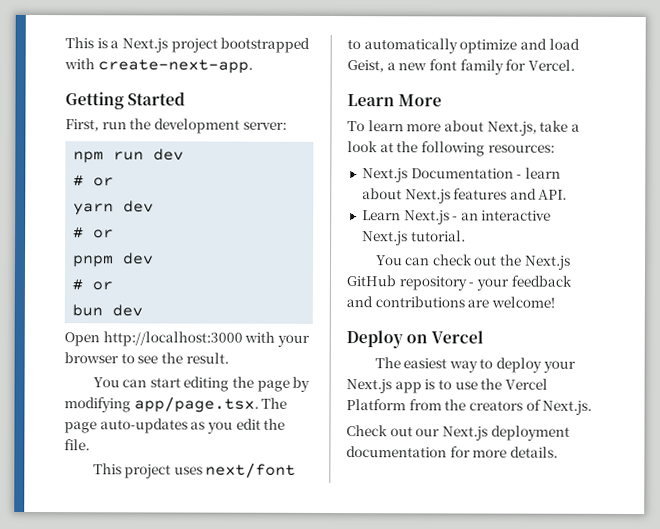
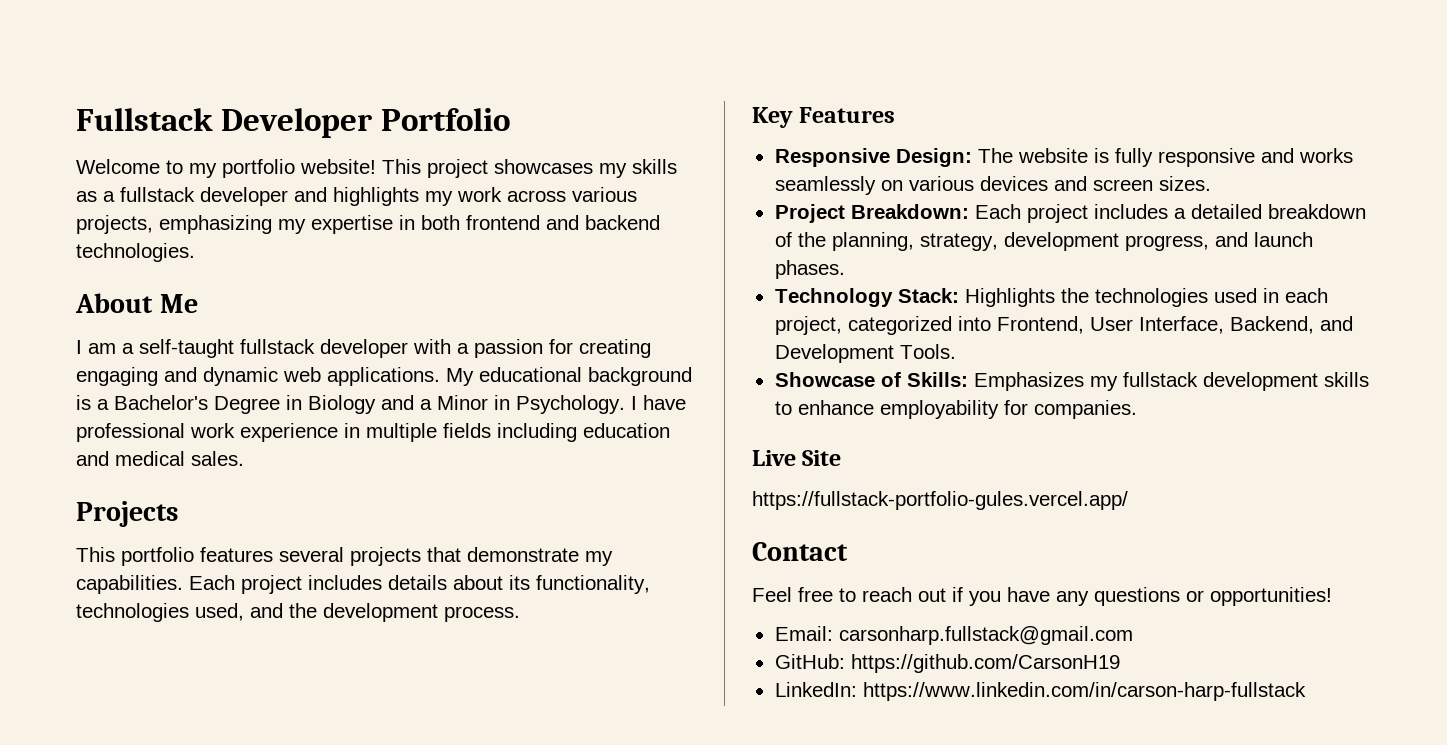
[65,37,311,53] [64,58,253,74] [65,91,186,110] [65,118,287,134] [73,148,185,164] [73,175,115,187] [73,200,155,216] [73,227,115,239] [72,252,155,268] [72,279,114,291] [72,304,144,317] [64,331,310,347] [64,352,229,364] [92,376,311,392] [64,396,288,413] [64,418,286,434] [64,439,90,451] [92,462,297,479] [347,38,580,54] [347,59,575,75] [347,94,443,107] [347,120,580,136] [347,141,555,157] [361,167,561,183] [361,188,568,204] [361,210,552,225] [361,230,466,246] [374,254,571,270] [346,275,572,291] [346,296,555,308] [346,330,485,349] [374,357,576,373] [346,378,548,394] [346,399,593,415] [346,425,570,441] [346,446,558,458] This is a Next.js project bootstrapped with create-next-app. // Getting Started // First, run the development server: // npm run dev // # or // yarn dev // # or // pnpm dev // # or // bun dev // Open http://localhost:3000 with your browser to see the result. // You can start editing the page by modifying app/page.tsx. The page auto-updates as you edit the file. // This project uses next/font to automatically optimize and load Geist, a new font family for Vercel. // Learn More // To learn more about Next.js, take a look at the following resources: // Next.js Documentation - learn about Next.js features and API. // Learn Next.js - an interactive Next.js tutorial. // You can check out the Next.js GitHub repository - your feedback and contributions are welcome! // Deploy on Vercel // The easiest way to deploy your Next.js app is to use the Vercel Platform from the creators of Next.js. // Check out our Next.js deployment documentation for more details. -> [76,108,510,138] [76,159,677,178] [76,187,637,206] [76,215,660,234] [76,243,195,262] [75,293,198,313] [76,339,651,358] [76,367,692,386] [76,395,686,414] [76,423,670,442] [76,451,244,466] [76,501,178,527] [76,547,613,566] [76,575,650,594] [76,603,520,622] [752,107,896,128] [774,148,1353,167] [774,176,1211,195] [774,204,1366,223] [774,232,1313,251] [774,260,845,279] [774,288,1328,307] [774,316,1353,335] [774,344,956,363] [774,372,1369,391] [774,400,1137,419] [752,450,842,466] [752,491,1128,510] [752,542,848,561] [752,587,1332,606] [774,626,1133,645] [774,654,1120,673] [774,682,1306,701] Fullstack Developer Portfolio // Welcome to my portfolio website! This project showcases my skills as a fullstack developer and highlights my work across various projects, emphasizing my expertise in both frontend and backend technologies. // About Me // I am a self-taught fullstack developer with a passion for creating engaging and dynamic web applications. My educational background is a Bachelor's Degree in Biology and a Minor in Psychology. I have professional work experience in multiple fields including education and medical sales. // Projects // This portfolio features several projects that demonstrate my capabilities. Each project includes details about its functionality, technologies used, and the development process. // Key Features // Responsive Design: The website is fully responsive and works seamlessly on various devices and screen sizes. // Project Breakdown: Each project includes a detailed breakdown of the planning, strategy, development progress, and launch phases. // Technology Stack: Highlights the technologies used in each project, categorized into Frontend, User Interface, Backend, and Development Tools. // Showcase of Skills: Emphasizes my fullstack development skills to enhance employability for companies. // Live Site // https://fullstack-portfolio-gules.vercel.app/ // Contact // Feel free to reach out if you have any questions or opportunities! // Email: carsonharp.fullstack@gmail.com // GitHub: https://github.com/CarsonH19 // LinkedIn: https://www.linkedin.com/in/carson-harp-fullstack

